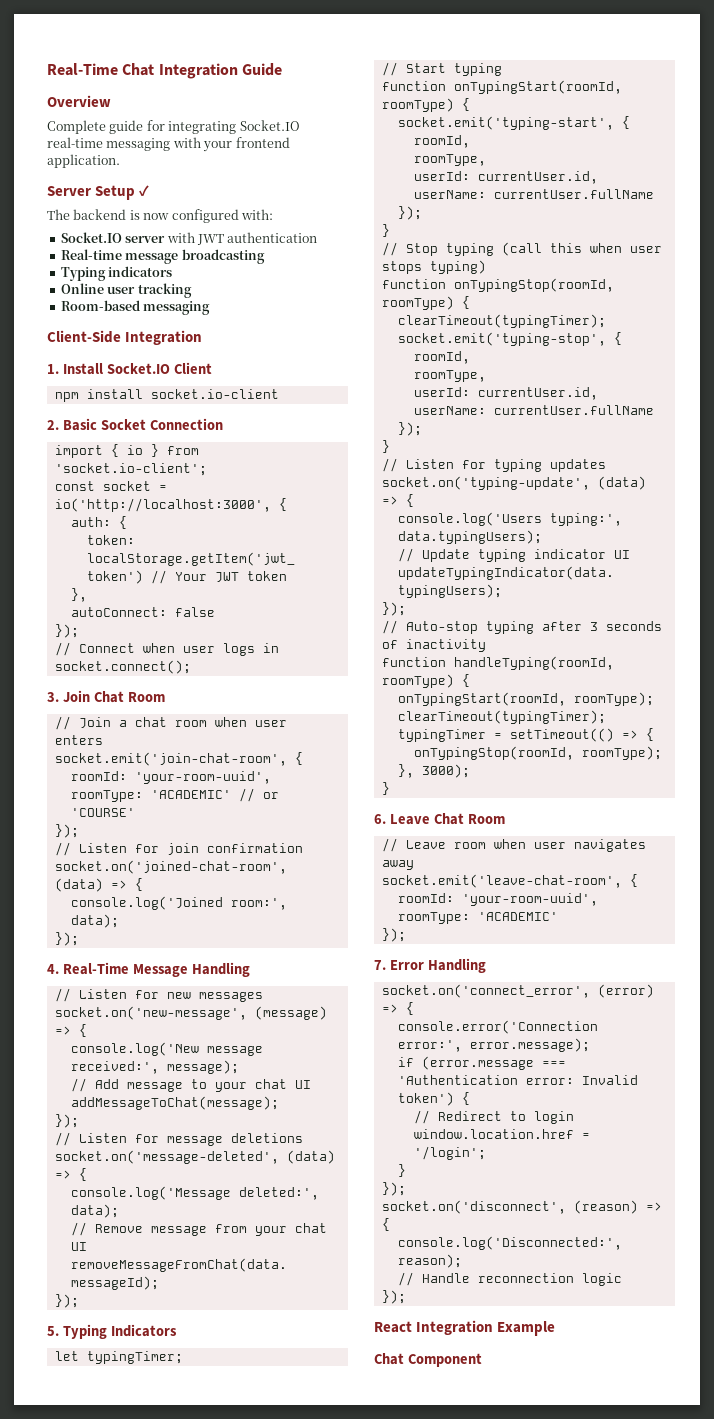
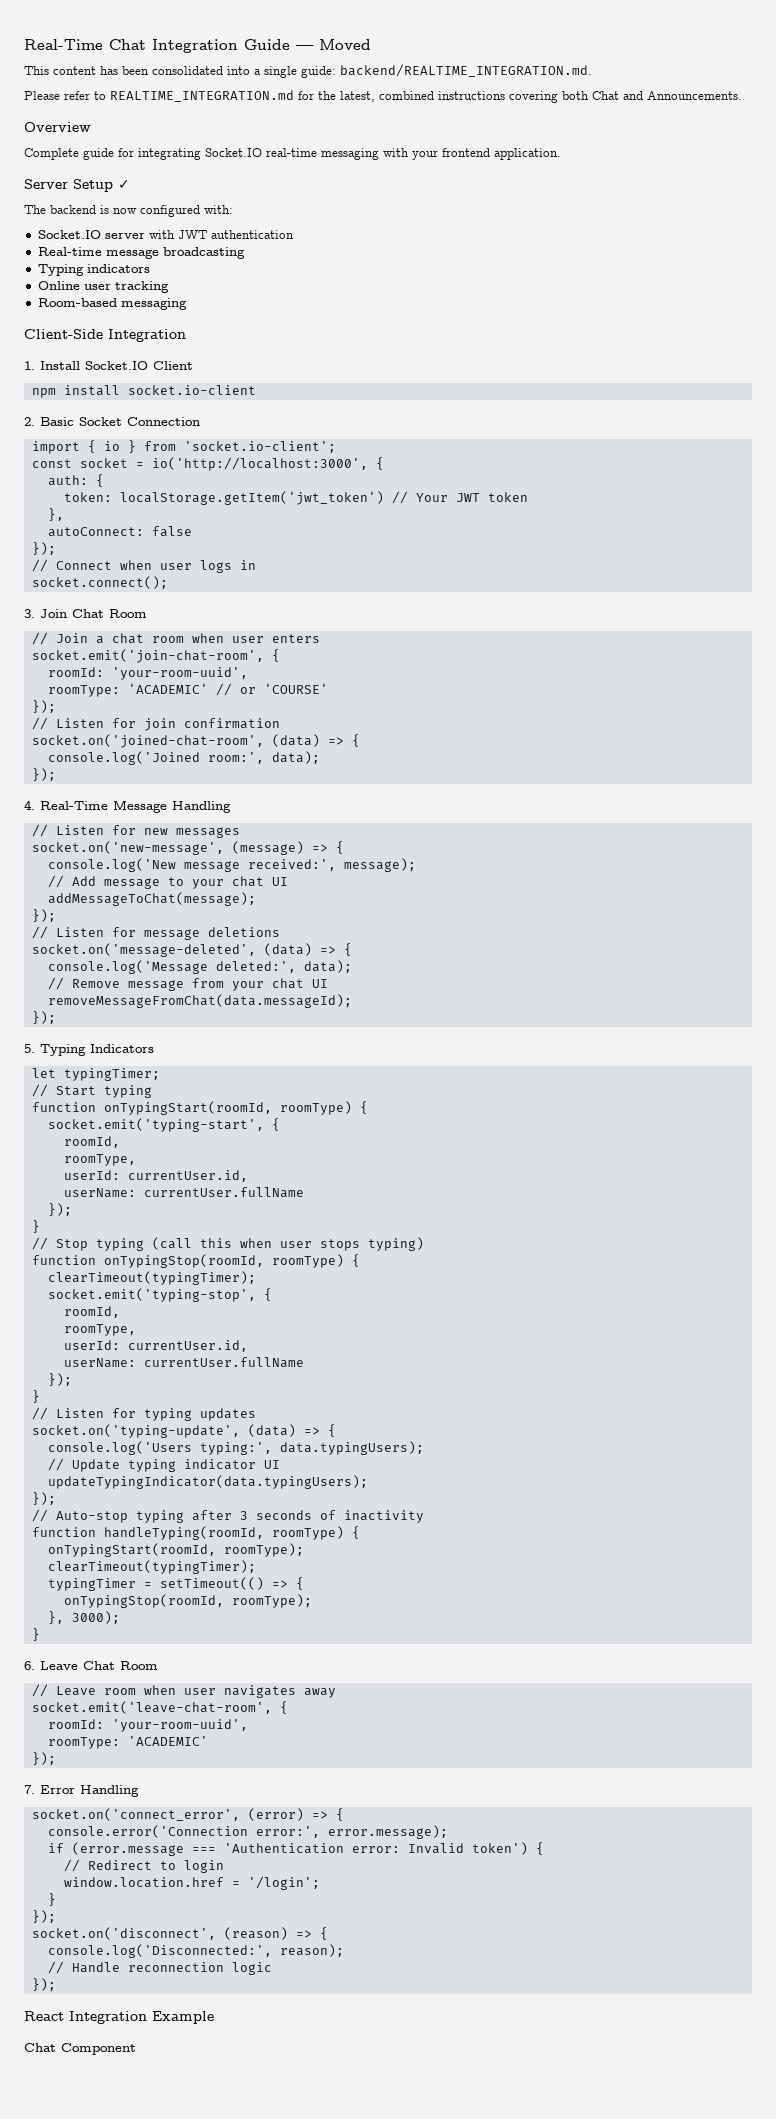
(282, 69) none -> [296,39,371,50] [24,64,592,78] [24,90,742,103] — Moved // This content has been consolidated into a single guide: backend/REALTIME_INTEGRATION.md. // Please refer to REALTIME_INTEGRATION.md for the latest, combined instructions covering both Chat and Announcements.

